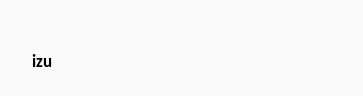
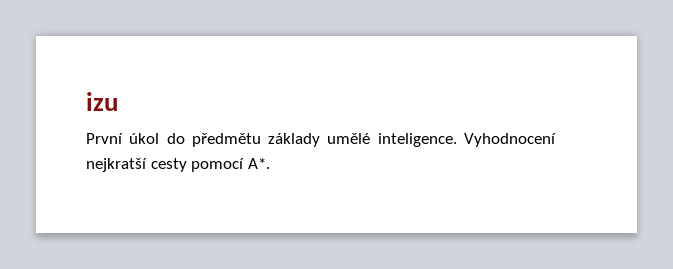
(52, 60) none -> [86,133,556,147] [86,158,270,172] // První úkol do předmětu základy umělé inteligence. Vyhodnocení nejkratší cesty pomocí A*.

